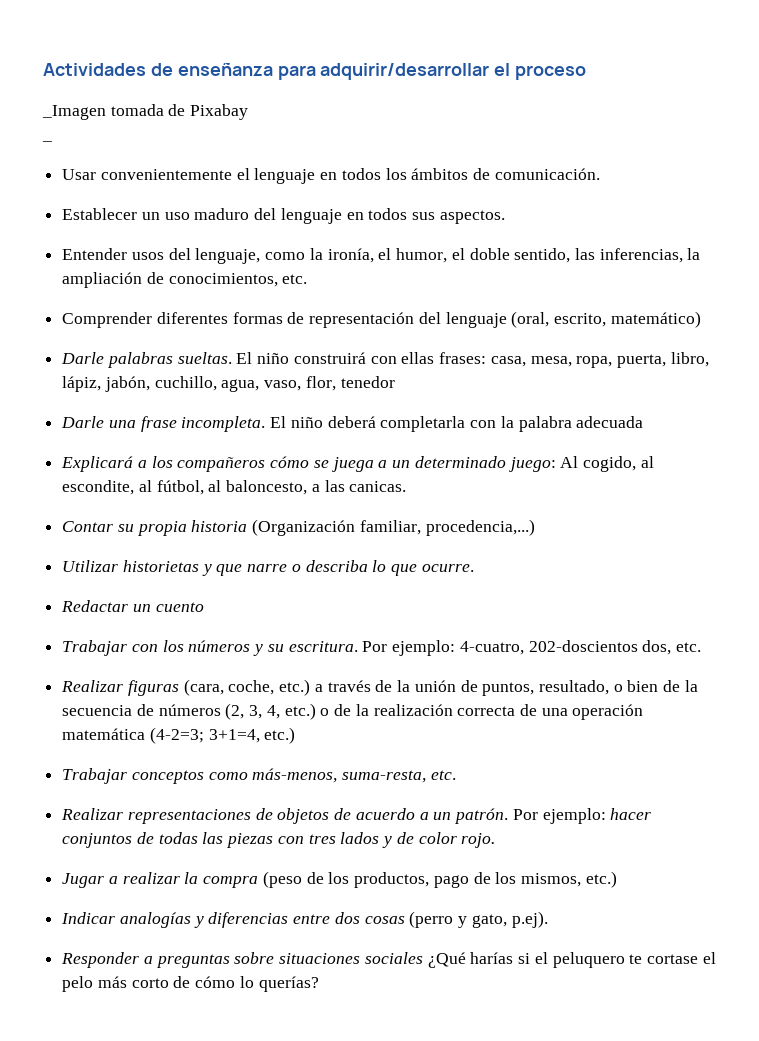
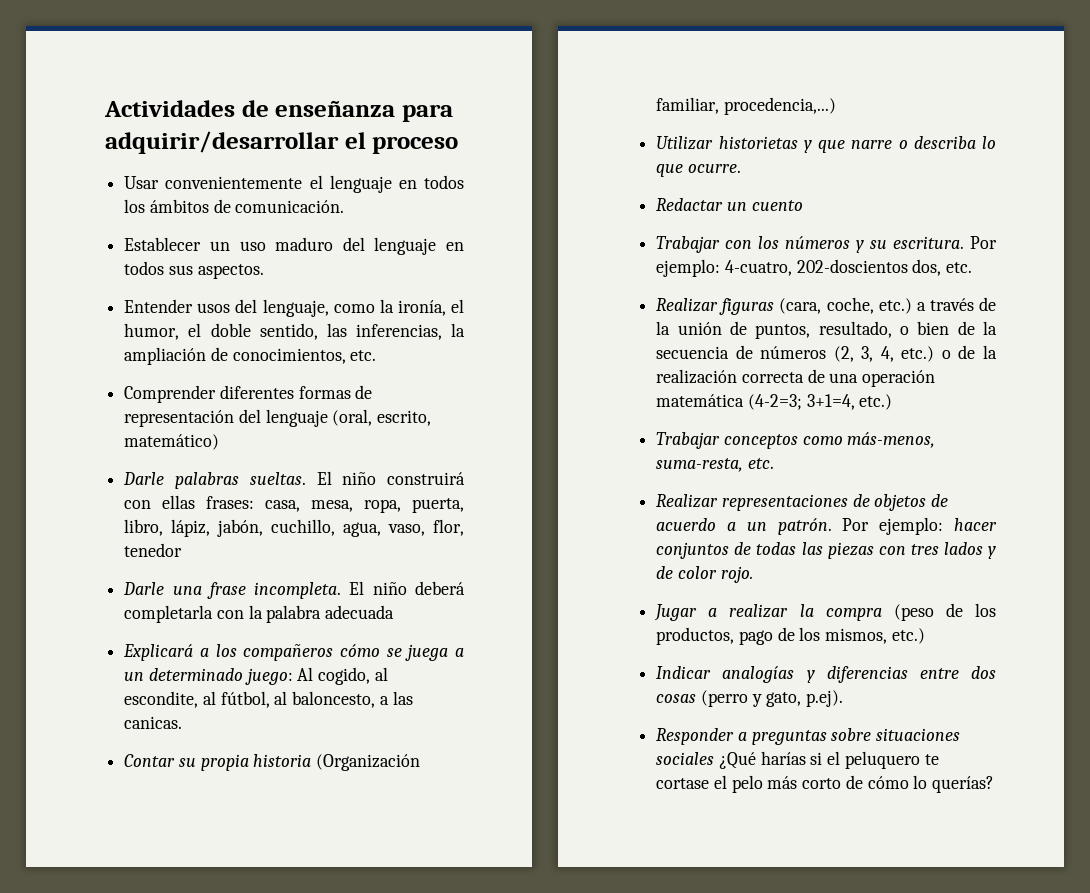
[42,104,249,120] [42,140,52,142] // _Imagen tomada de Pixabay // _ -> (459, 145) none

